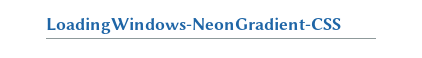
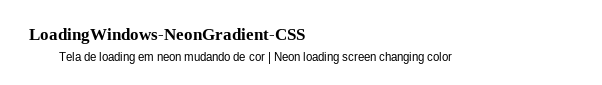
(341, 25) none -> [58,52,453,64] // Tela de loading em neon mudando de cor | Neon loading screen changing color

